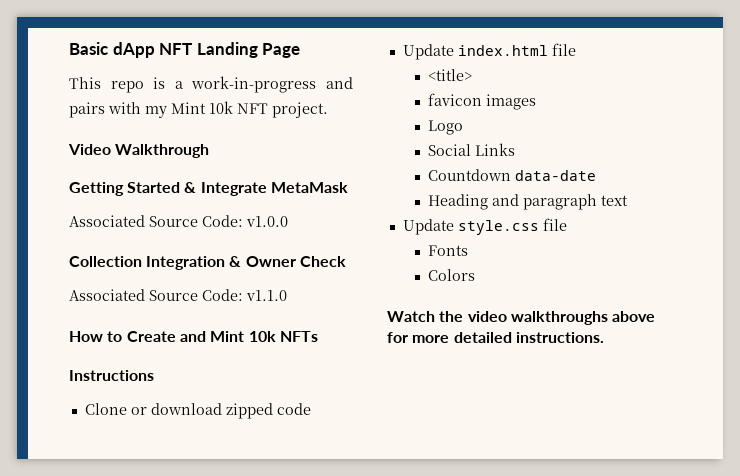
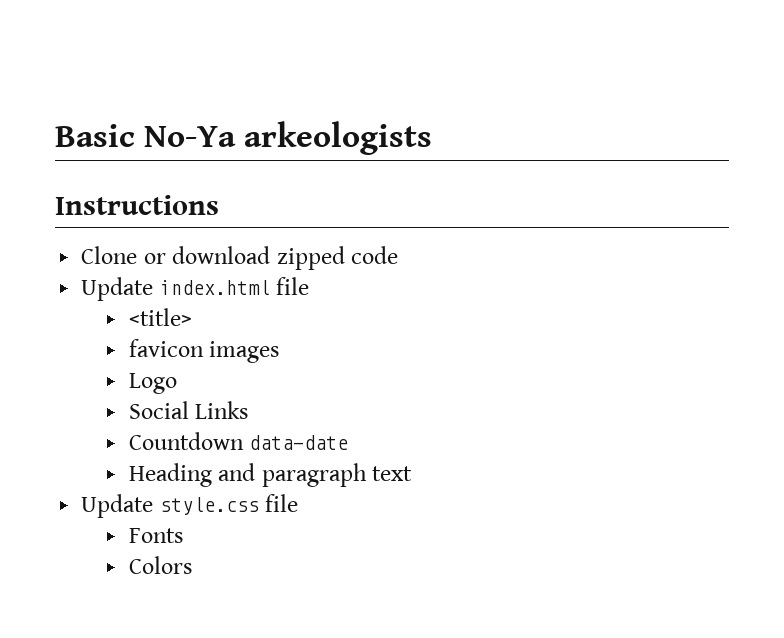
[112,42,301,58] [69,76,353,93] [69,101,328,118] [68,144,210,158] [69,182,348,196] [69,215,288,227] [69,256,346,270] [69,289,287,301] [69,331,318,342] dApp NFT Landing Page // This repo is a work-in-progress and pairs with my Mint 10k NFT project. // Video Walkthrough // Getting Started & Integrate MetaMask // Associated Source Code: v1.0.0 // Collection Integration & Owner Check // Associated Source Code: v1.1.0 // How to Create and Mint 10k NFTs -> [144,121,433,155] No-Ya arkeologists
[387,311,656,325] [387,332,604,343] // Watch the video walkthroughs above for more detailed instructions. -> (193, 565) none

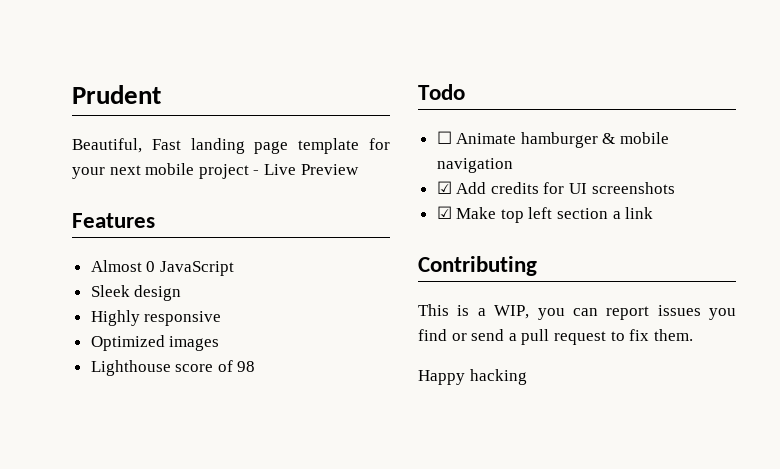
[55,121,433,155] [55,195,219,215] [81,246,399,270] [81,277,310,301] [128,308,192,326] [128,339,281,363] [128,373,177,394] [128,401,250,419] [128,432,349,450] [128,463,412,487] [81,494,299,518] [128,528,184,543] [128,556,193,574] Basic No-Ya arkeologists // Instructions // Clone or download zipped code // Update index.html file // <title> // favicon images // Logo // Social Links // Countdown data-date // Heading and paragraph text // Update style.css file // Fonts // Colors -> [72,85,161,104] [72,138,391,154] [72,163,359,179] [72,213,155,228] [90,260,234,276] [90,285,182,301] [90,310,222,326] [90,335,220,351] [90,360,256,376] [418,84,465,100] [436,131,670,148] [436,158,513,173] [436,181,675,194] [436,206,654,223] [418,256,537,276] [418,304,736,320] [418,329,693,345] [418,369,527,385] Prudent // Beautiful, Fast landing page template for your next mobile project - Live Preview // Features // Almost 0 JavaScript // Sleek design // Highly responsive // Optimized images // Lighthouse score of 98 // Todo // ☐ Animate hamburger & mobile navigation // ☑ Add credits for UI screenshots // ☑ Make top left section a link // Contributing // This is a WIP, you can report issues you find or send a pull request to fix them. // Happy hacking

